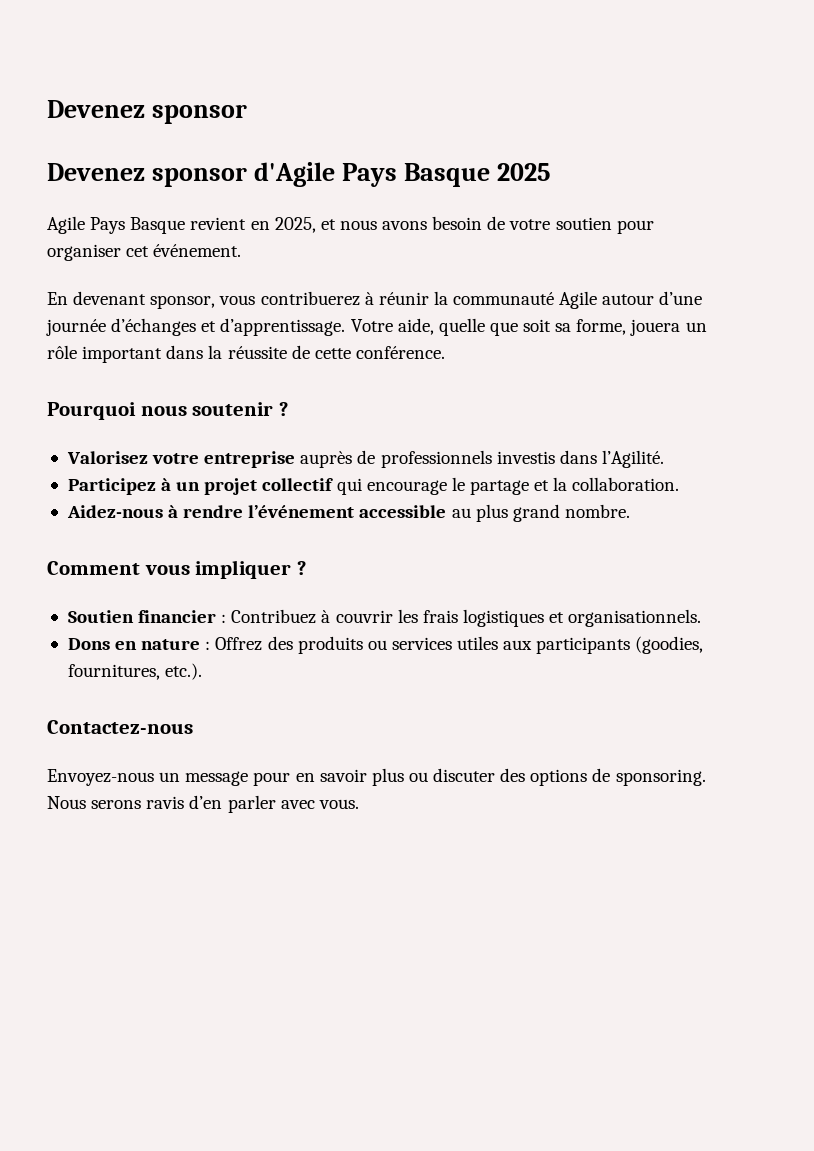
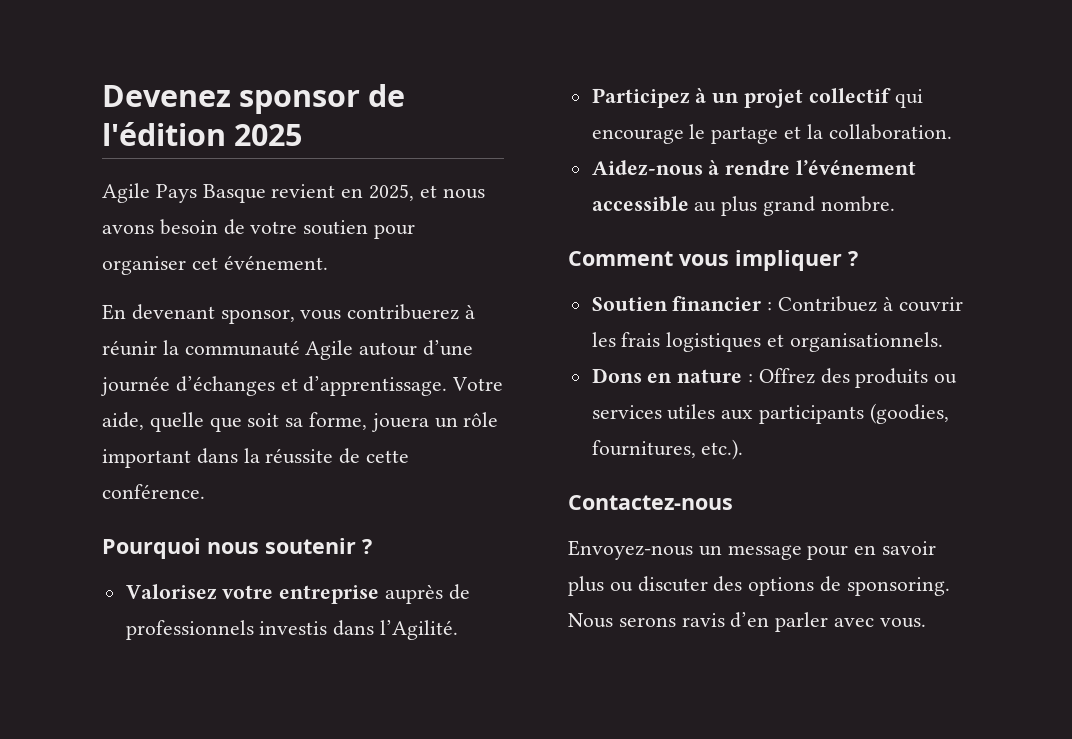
[47,100,248,124] [47,162,491,187] Devenez sponsor // Devenez sponsor d'Agile Pays Basque -> [102,84,406,114] [102,122,226,146] Devenez sponsor de l'édition

